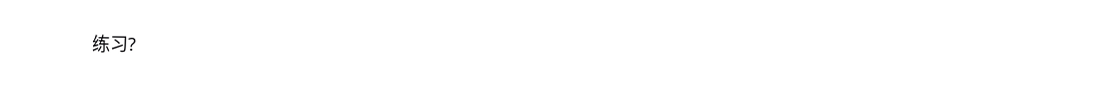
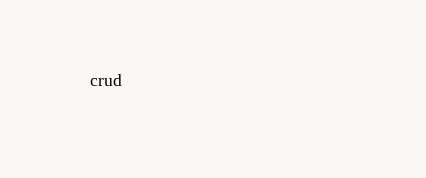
[91,34,137,53] 练习? -> [90,74,122,86] crud

